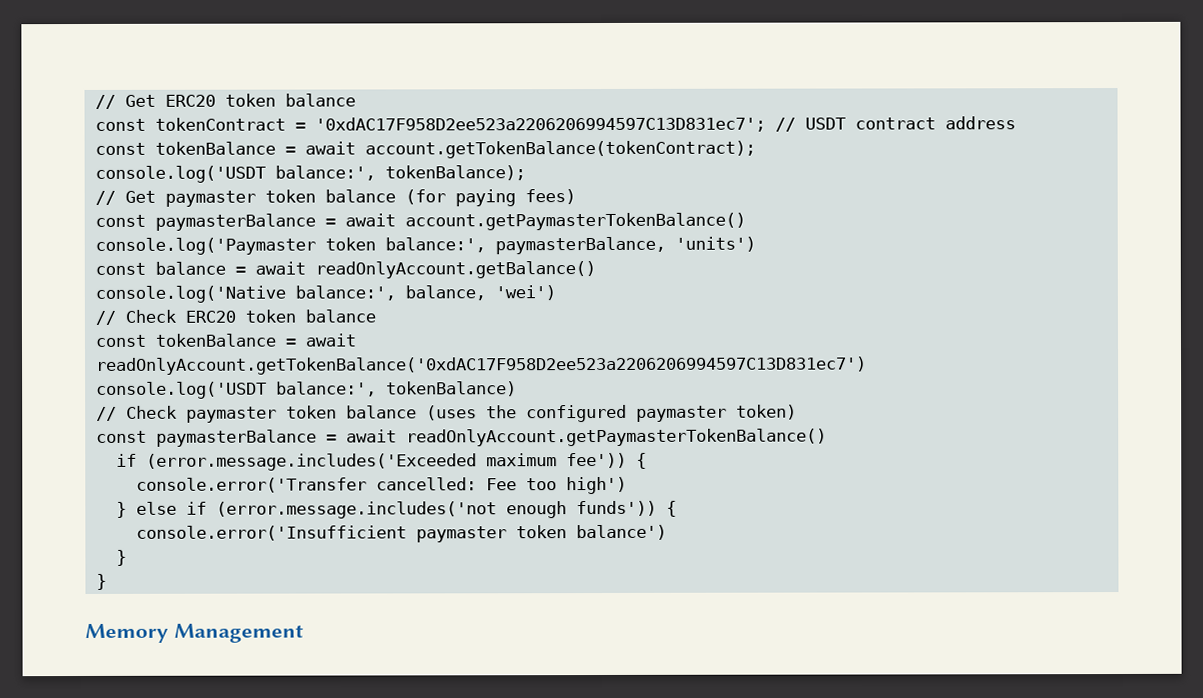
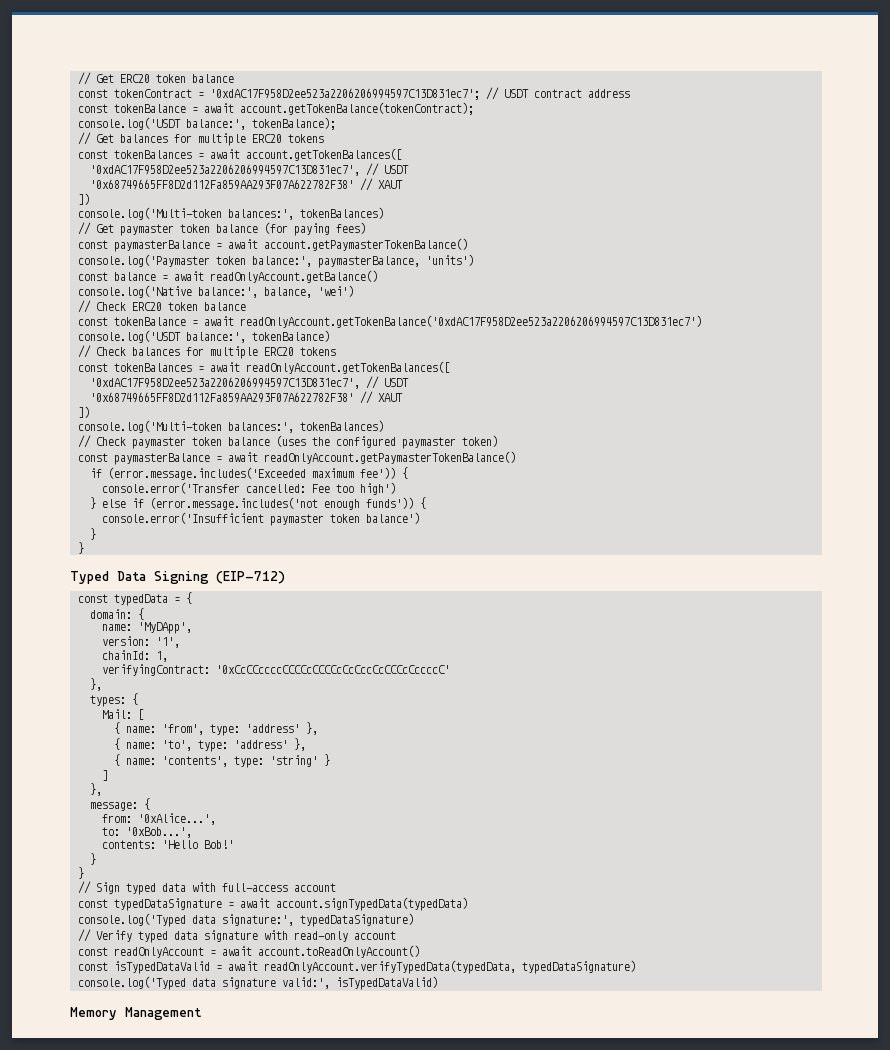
(527, 173) none -> [77,132,324,146] [77,148,402,161] [89,163,409,176] [89,178,403,191] [77,193,90,205] [77,207,384,220] // // Get balances for multiple ERC20 tokens // const tokenBalances = await account.getTokenBalances([ // '0xdAC17F958D2ee523a2206206994597C13D831ec7', // USDT // '0x68749665FF8D2d112Fa859AA293F07A622782F38' // XAUT // ]) // console.log('Multi-token balances:', tokenBalances)
(518, 389) none -> [77,345,336,359] [77,361,450,374] [89,376,409,389] [89,391,403,404] [77,406,90,418] [77,420,384,433] // // Check balances for multiple ERC20 tokens // const tokenBalances = await readOnlyAccount.getTokenBalances([ // '0xdAC17F958D2ee523a2206206994597C13D831ec7', // USDT // '0x68749665FF8D2d112Fa859AA293F07A622782F38' // XAUT // ]) // console.log('Multi-token balances:', tokenBalances)
(108, 581) none -> [70,571,285,584] [77,592,192,606] [89,608,144,620] [101,622,192,634] [101,636,180,648] [101,650,168,662] [101,664,450,676] [89,678,102,691] [89,693,138,707] [101,709,144,720] [113,722,318,736] [113,738,306,752] [113,754,330,768] [101,770,108,781] [89,783,102,796] [89,798,150,811] [101,813,216,825] [101,827,192,838] [101,840,234,849] [89,853,96,865] [77,867,84,879] [77,881,336,895] [77,897,468,911] [77,913,414,927] [77,929,396,943] [77,945,420,958] [77,960,636,974] [77,976,438,990] // Typed Data Signing (EIP-712) // const typedData = { // domain: { // name: 'MyDApp', // version: '1', // chainId: 1, // verifyingContract: '0xCcCCccccCCCCcCCCCcCcCccCcCCCcCccccC' // }, // types: { // Mail: [ // { name: 'from', type: 'address' }, // { name: 'to', type: 'address' }, // { name: 'contents', type: 'string' } // ] // }, // message: { // from: '0xAlice...', // to: '0xBob...', // contents: 'Hello Bob!' // } // } // // Sign typed data with full-access account // const typedDataSignature = await account.signTypedData(typedData) // console.log('Typed data signature:', typedDataSignature) // // Verify typed data signature with read-only account // const readOnlyAccount = await account.toReadOnlyAccount() // const isTypedDataValid = await readOnlyAccount.verifyTypedData(typedData, typedDataSignature) // console.log('Typed data signature valid:', isTypedDataValid)

